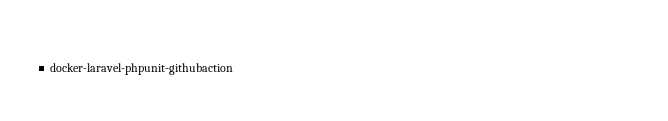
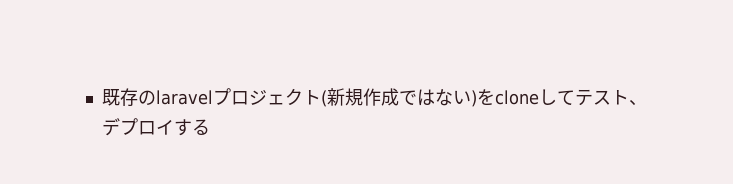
[50,63,234,75] docker-laravel-phpunit-githubaction -> [101,88,647,107] [101,118,210,136] 既存のlaravelプロジェクト(新規作成ではない)をcloneしてテスト、デプロイする

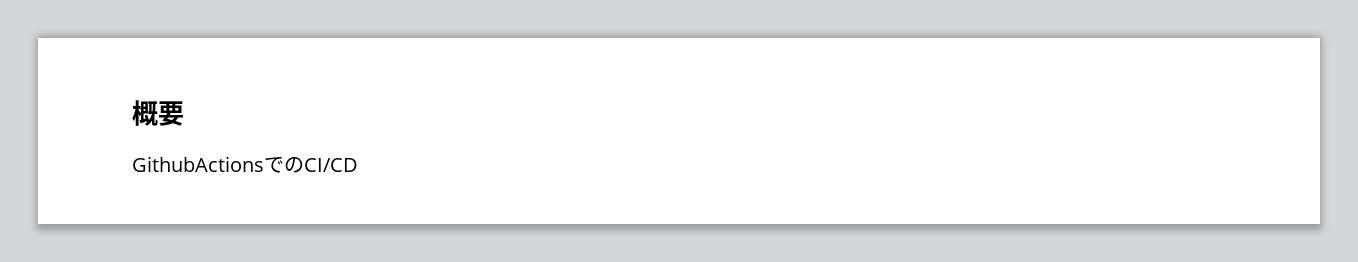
[101,88,647,107] [101,118,210,136] 既存のlaravelプロジェクト(新規作成ではない)をcloneしてテスト、デプロイする -> [132,100,184,126] [132,156,358,173] 概要 // GithubActionsでのCI/CD

